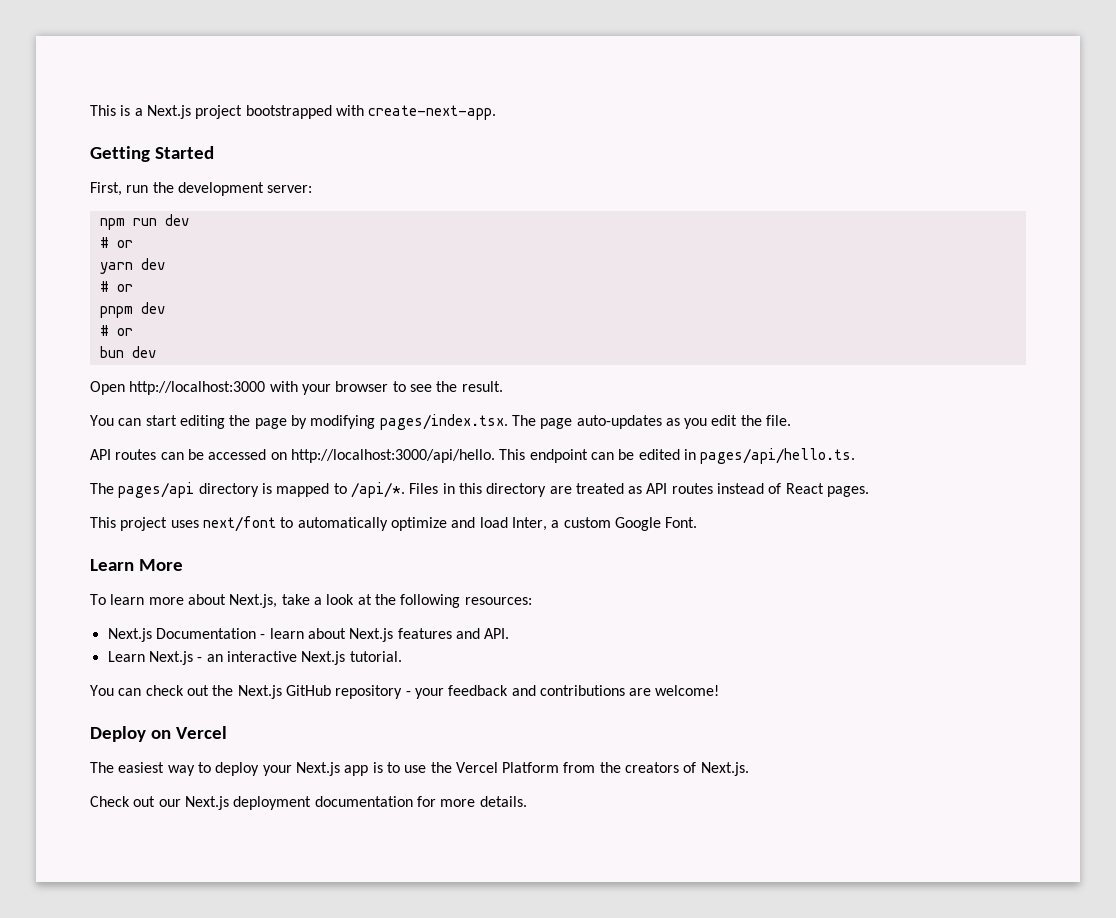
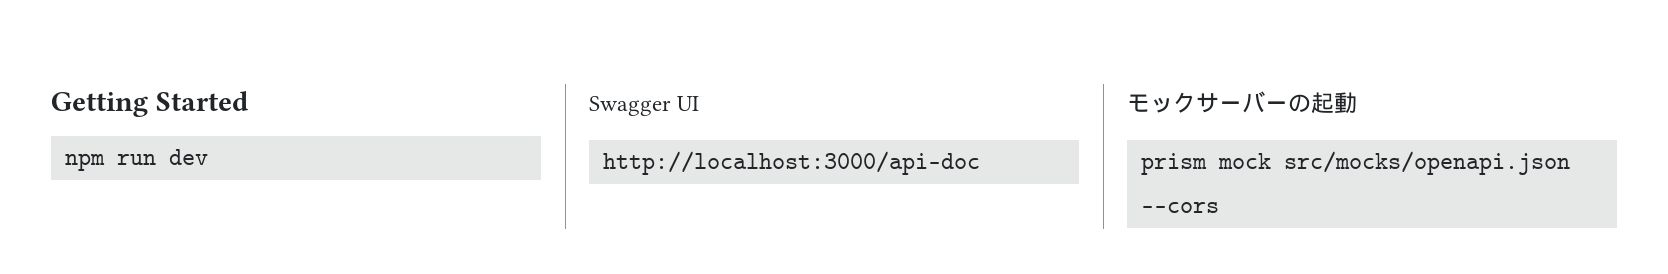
[90,105,497,120] [90,146,214,162] [90,182,313,196] [99,214,189,230] [99,237,133,248] [99,258,165,274] [99,281,133,292] [99,302,165,318] [99,325,133,336] [99,346,156,358] [90,381,503,395] [90,414,792,430] [90,448,856,464] [90,482,870,498] [90,516,698,532] [90,559,183,571] [90,594,532,608] [107,628,510,642] [107,651,402,665] [90,685,720,699] [90,726,227,742] [90,762,749,776] [90,796,527,810] This is a Next.js project bootstrapped with create-next-app. // Getting Started // First, run the development server: // npm run dev // # or // yarn dev // # or // pnpm dev // # or // bun dev // Open http://localhost:3000 with your browser to see the result. // You can start editing the page by modifying pages/index.tsx. The page auto-updates as you edit the file. // API routes can be accessed on http://localhost:3000/api/hello. This endpoint can be edited in pages/api/hello.ts. // The pages/api directory is mapped to /api/*. Files in this directory are treated as API routes instead of React pages. // This project uses next/font to automatically optimize and load Inter, a custom Google Font. // Learn More // To learn more about Next.js, take a look at the following resources: // Next.js Documentation - learn about Next.js features and API. // Learn Next.js - an interactive Next.js tutorial. // You can check out the Next.js GitHub repository - your feedback and contributions are welcome! // Deploy on Vercel // The easiest way to deploy your Next.js app is to use the Vercel Platform from the creators of Next.js. // Check out our Next.js deployment documentation for more details. -> [51,91,248,117] [64,149,208,171] [589,96,700,116] [602,151,980,175] [1127,91,1357,114] [1140,151,1570,175] [1140,202,1219,213] Getting Started // npm run dev // Swagger UI // http://localhost:3000/api-doc // モックサーバーの起動 // prism mock src/mocks/openapi.json --cors

